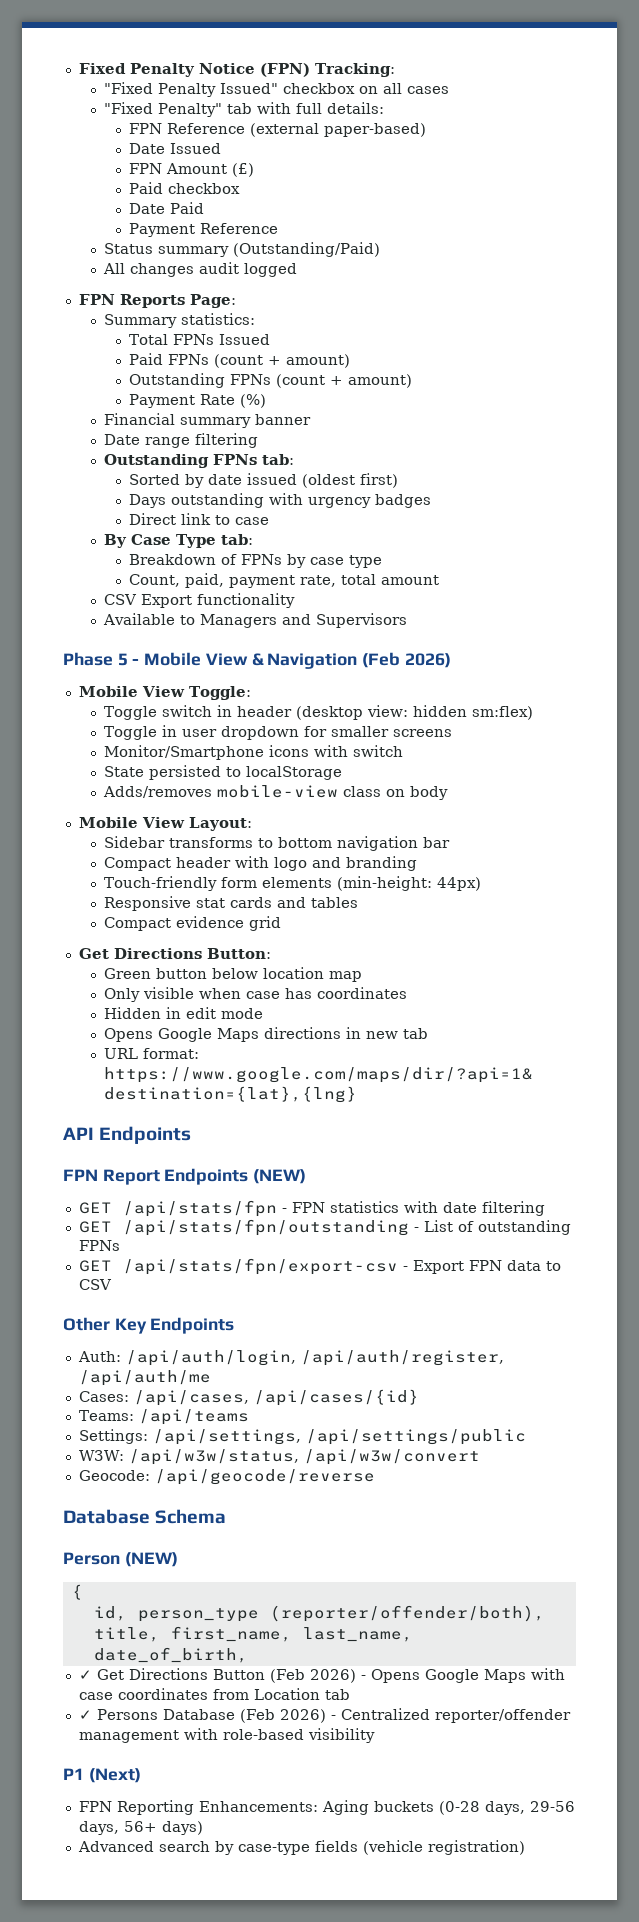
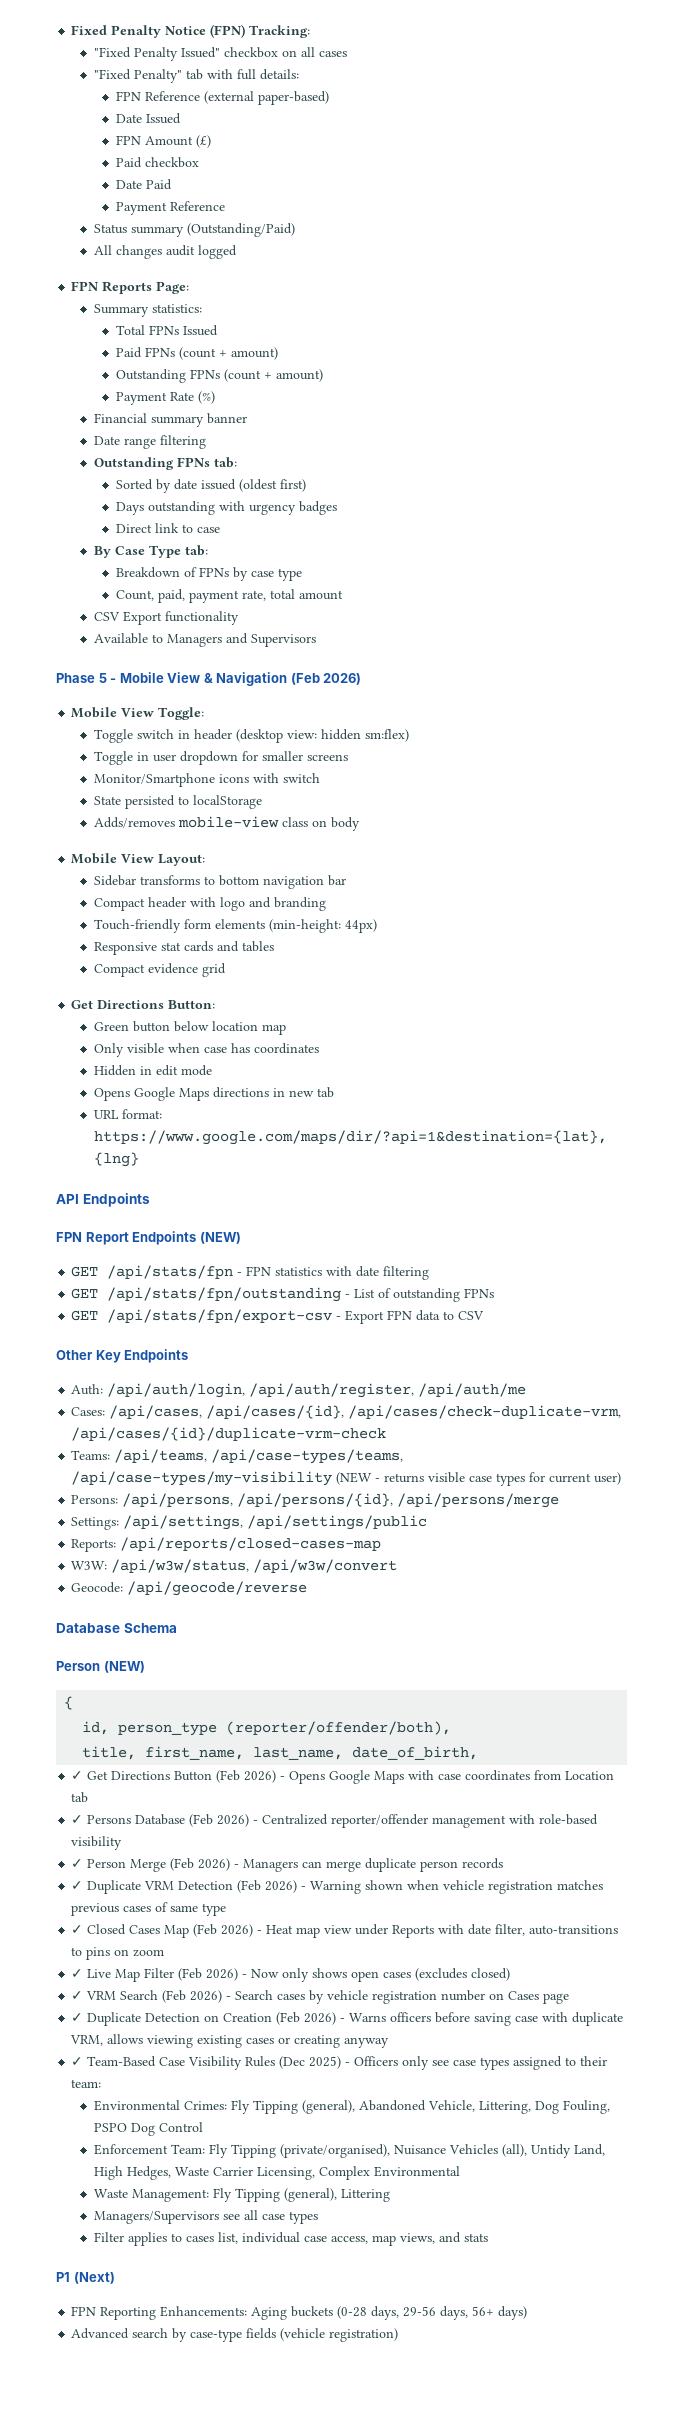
[253,1389,419,1406] [78,1409,249,1425] /api/cases/{id} // Teams: /api/teams -> [206,1405,622,1419] [71,1427,387,1441] [71,1449,404,1464] [71,1471,622,1486] [71,1493,560,1508] /api/cases/{id}, /api/cases/check-duplicate-vrm, /api/cases/{id}/duplicate-vrm-check // Teams: /api/teams, /api/case-types/teams, /api/case-types/my-visibility (NEW - returns visible case types for current user) // Persons: /api/persons, /api/persons/{id}, /api/persons/merge
(526, 1437) none -> [71,1537,382,1552] // Reports: /api/reports/closed-cases-map
(375, 1735) none -> [71,1858,504,1872] [71,1880,604,1894] [71,1902,227,1916] [71,1924,619,1938] [71,1947,165,1960] [71,1968,511,1982] [71,1990,570,2004] [71,2012,624,2026] [70,2034,390,2048] [71,2056,608,2070] [71,2079,102,2088] [93,2100,610,2114] [93,2122,203,2136] [93,2144,605,2158] [93,2166,460,2180] [93,2188,390,2202] [93,2210,318,2224] [93,2232,488,2246] // ✓ Person Merge (Feb 2026) - Managers can merge duplicate person records // ✓ Duplicate VRM Detection (Feb 2026) - Warning shown when vehicle registration matches previous cases of same type // ✓ Closed Cases Map (Feb 2026) - Heat map view under Reports with date filter, auto-transitions to pins on zoom // ✓ Live Map Filter (Feb 2026) - Now only shows open cases (excludes closed) // ✓ VRM Search (Feb 2026) - Search cases by vehicle registration number on Cases page // ✓ Duplicate Detection on Creation (Feb 2026) - Warns officers before saving case with duplicate VRM, allows viewing existing cases or creating anyway // ✓ Team-Based Case Visibility Rules (Dec 2025) - Officers only see case types assigned to their team: // Environmental Crimes: Fly Tipping (general), Abandoned Vehicle, Littering, Dog Fouling, PSPO Dog Control // Enforcement Team: Fly Tipping (private/organised), Nuisance Vehicles (all), Untidy Land, High Hedges, Waste Carrier Licensing, Complex Environmental // Waste Management: Fly Tipping (general), Littering // Managers/Supervisors see all case types // Filter applies to cases list, individual case access, map views, and stats

